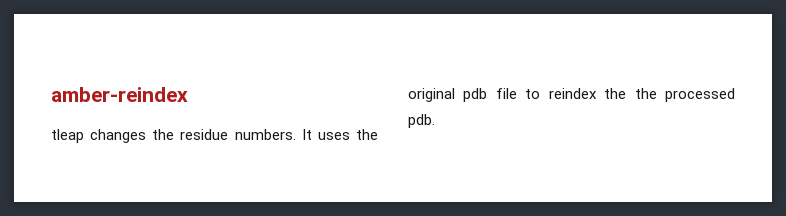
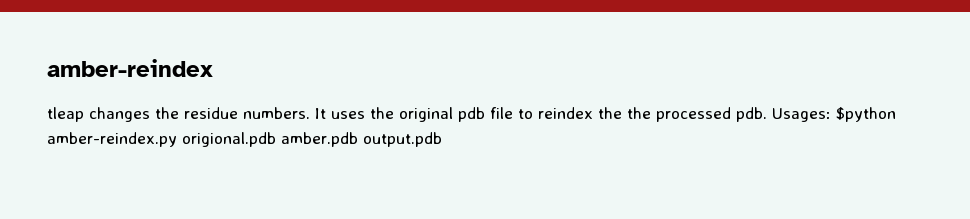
(435, 121) none -> [772,107,896,122] [47,132,442,147] Usages: $python amber-reindex.py origional.pdb amber.pdb output.pdb

